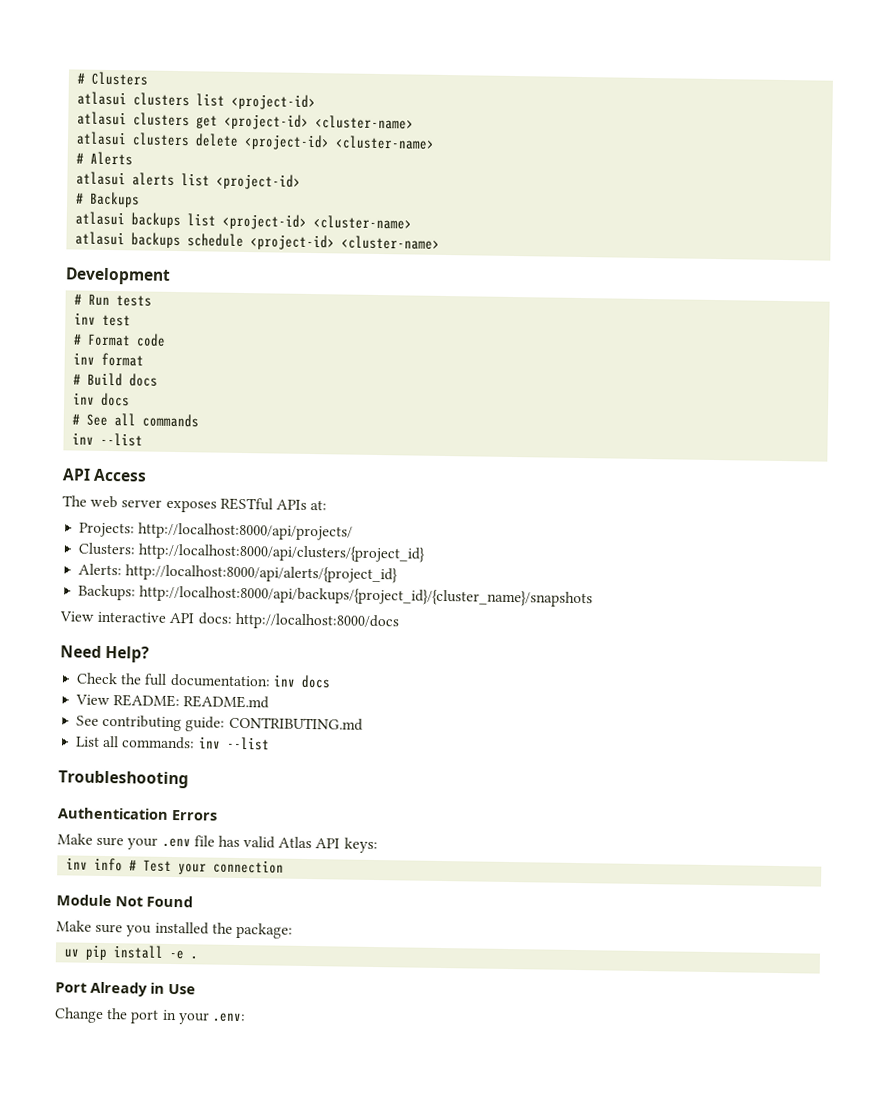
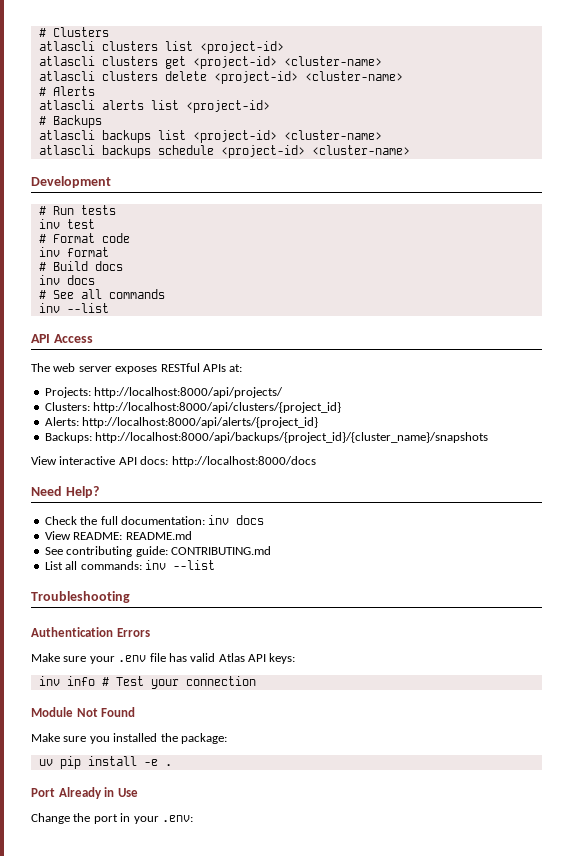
[77,91,128,106] atlasui -> [38,41,95,51] atlascli
[77,111,128,126] atlasui -> [38,56,95,66] atlascli
[76,131,128,146] atlasui -> [38,71,95,81] atlascli
[76,171,127,186] atlasui -> [38,100,95,110] atlascli
[75,211,126,226] atlasui -> [38,130,95,140] atlascli
[75,231,126,246] atlasui -> [38,145,95,155] atlascli

